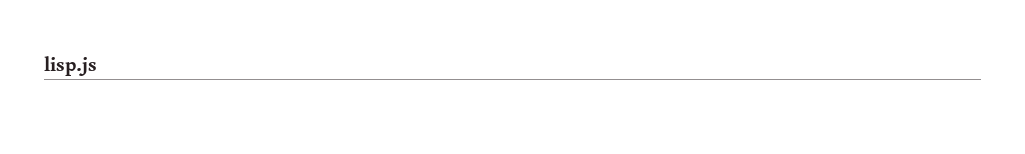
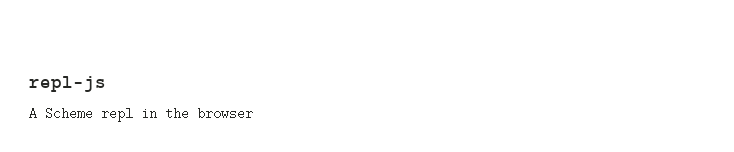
[44,56,97,76] lisp.js -> [29,76,106,92] [29,107,253,122] repl-js // A Scheme repl in the browser

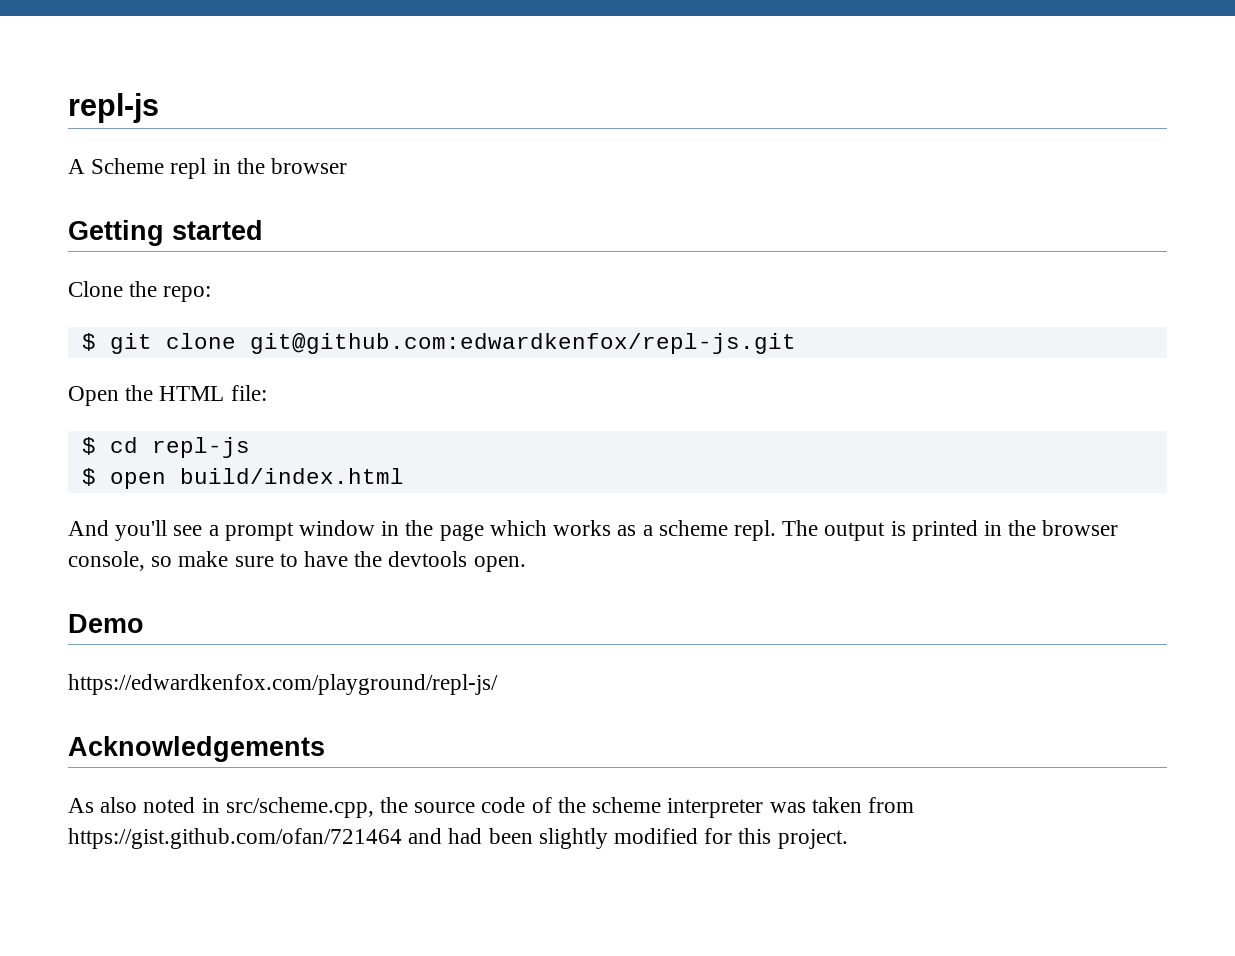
(253, 113) none -> [68,220,263,246] [68,281,212,302] [81,333,796,354] [68,385,267,406] [81,437,250,458] [81,468,404,489] [68,520,1119,541] [68,551,526,572] [68,614,144,633] [68,674,498,695] [68,736,325,762] [68,797,914,818] [68,828,848,849] // Getting started // Clone the repo: // $ git clone git@github.com:edwardkenfox/repl-js.git // Open the HTML file: // $ cd repl-js // $ open build/index.html // And you'll see a prompt window in the page which works as a scheme repl. The output is printed in the browser console, so make sure to have the devtools open. // Demo // https://edwardkenfox.com/playground/repl-js/ // Acknowledgements // As also noted in src/scheme.cpp, the source code of the scheme interpreter was taken from https://gist.github.com/ofan/721464 and had been slightly modified for this project.

